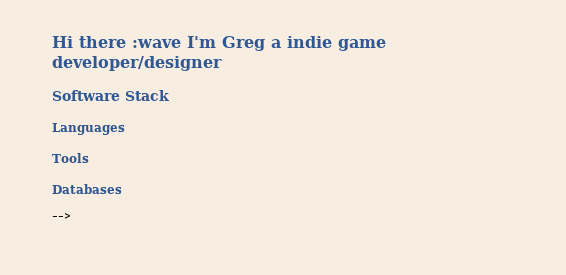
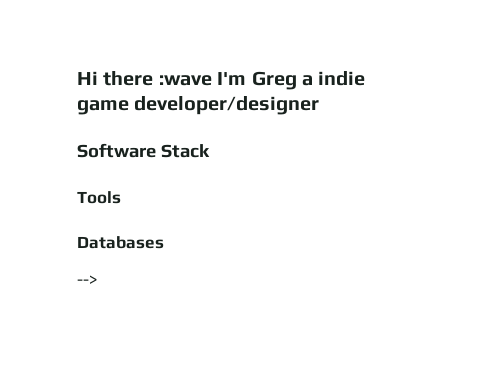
[52,123,125,135] // Languages -> (210, 151) none

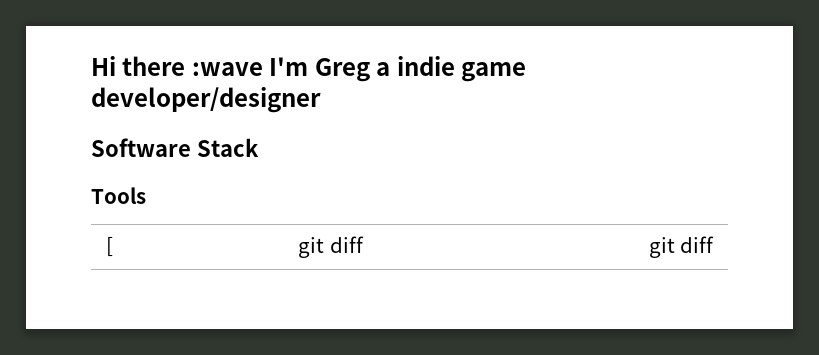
[77,236,164,249] [77,275,98,285] // Databases // --> -> [105,236,113,257] [298,236,364,258] [648,236,715,258] // [ | git diff | git diff

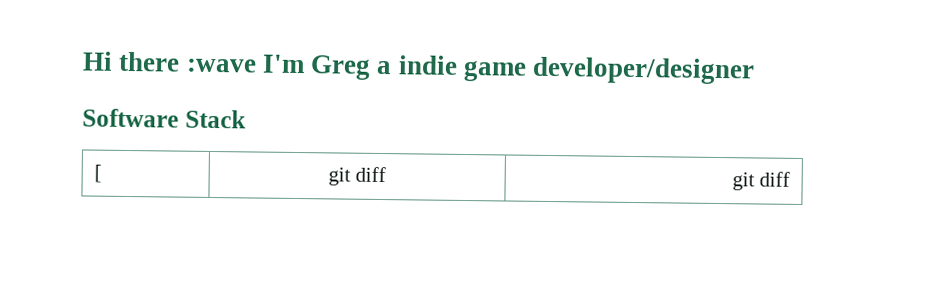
[91,187,146,204] // Tools -> (246, 119) none

